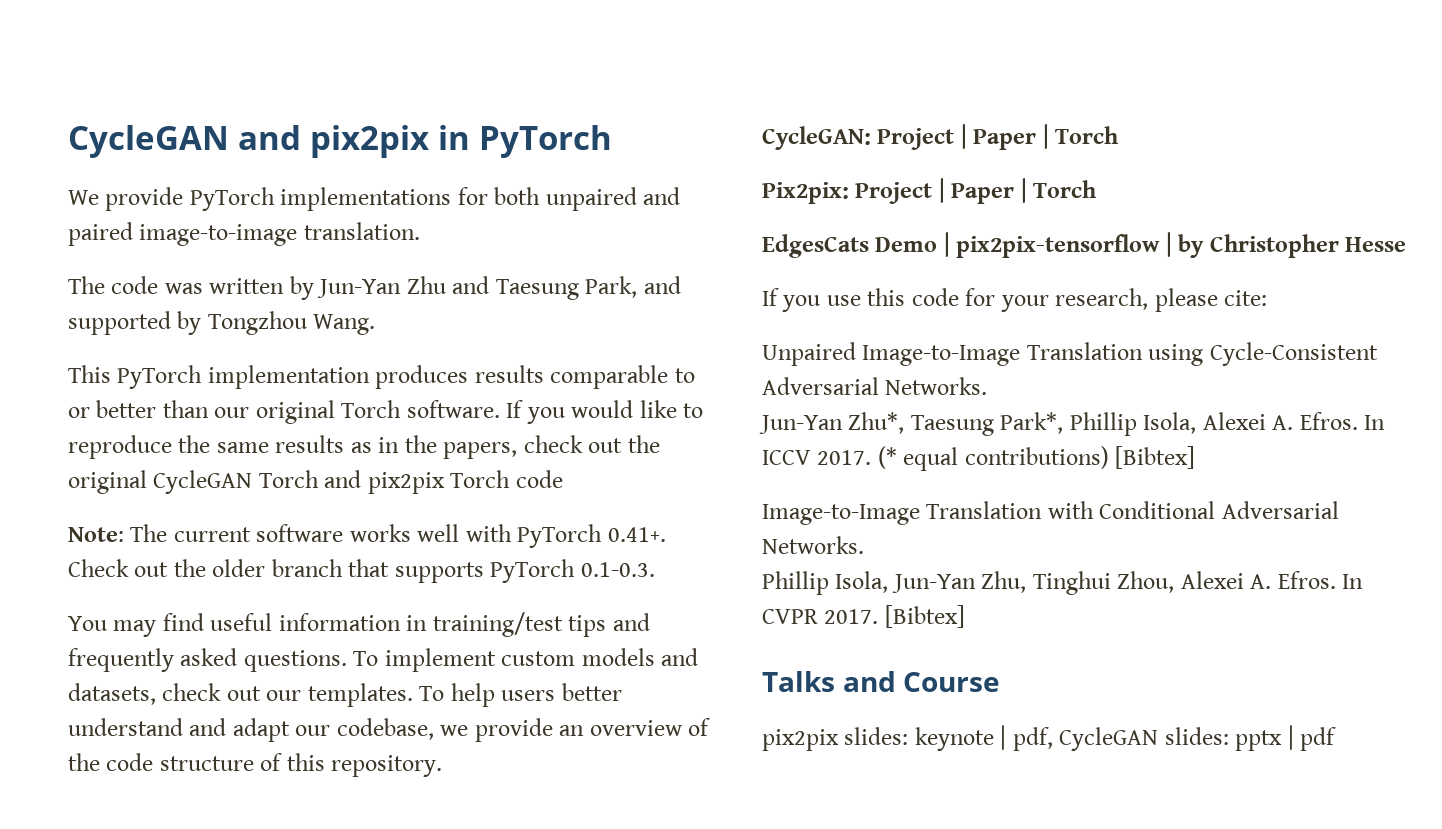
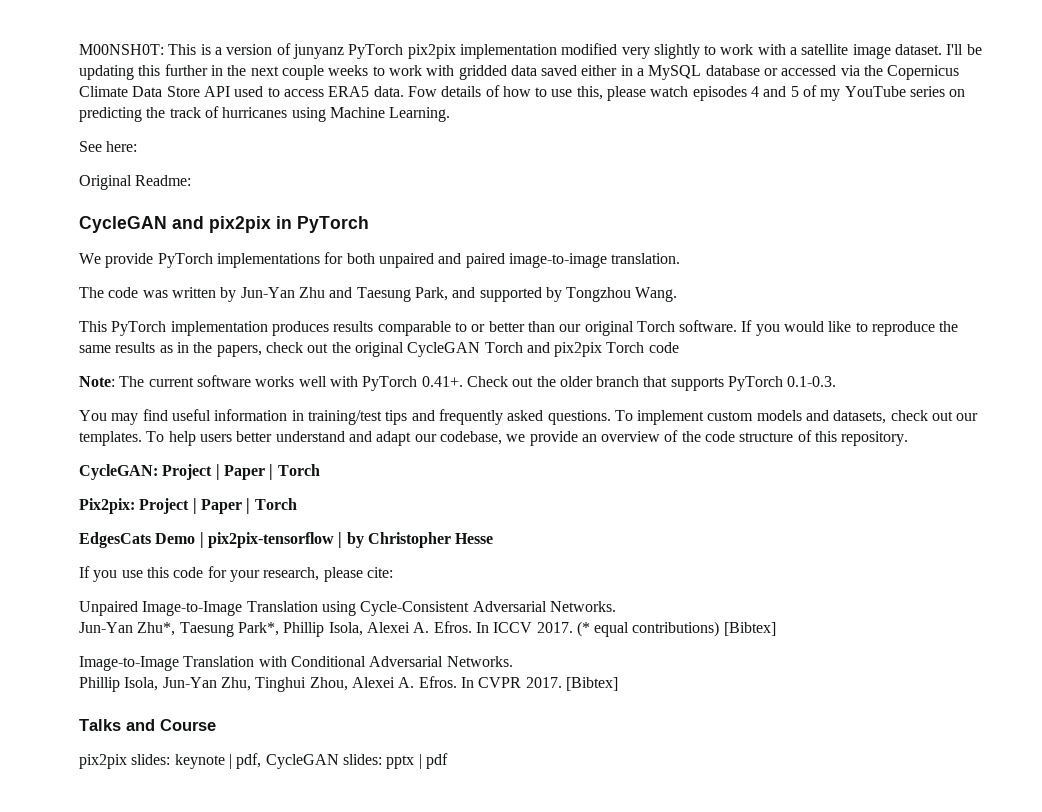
(68, 141) none -> [79,43,982,59] [79,64,960,80] [79,85,966,101] [79,106,451,122] [79,141,138,152] [79,175,192,190] M00NSH0T: This is a version of junyanz PyTorch pix2pix implementation modified very slightly to work with a satellite image dataset. I'll be updating this further in the next couple weeks to work with gridded data saved either in a MySQL database or accessed via the Copernicus Climate Data Store API used to access ERA5 data. Fow details of how to use this, please watch episodes 4 and 5 of my YouTube series on predicting the track of hurricanes using Machine Learning. // See here: // Original Readme: //

